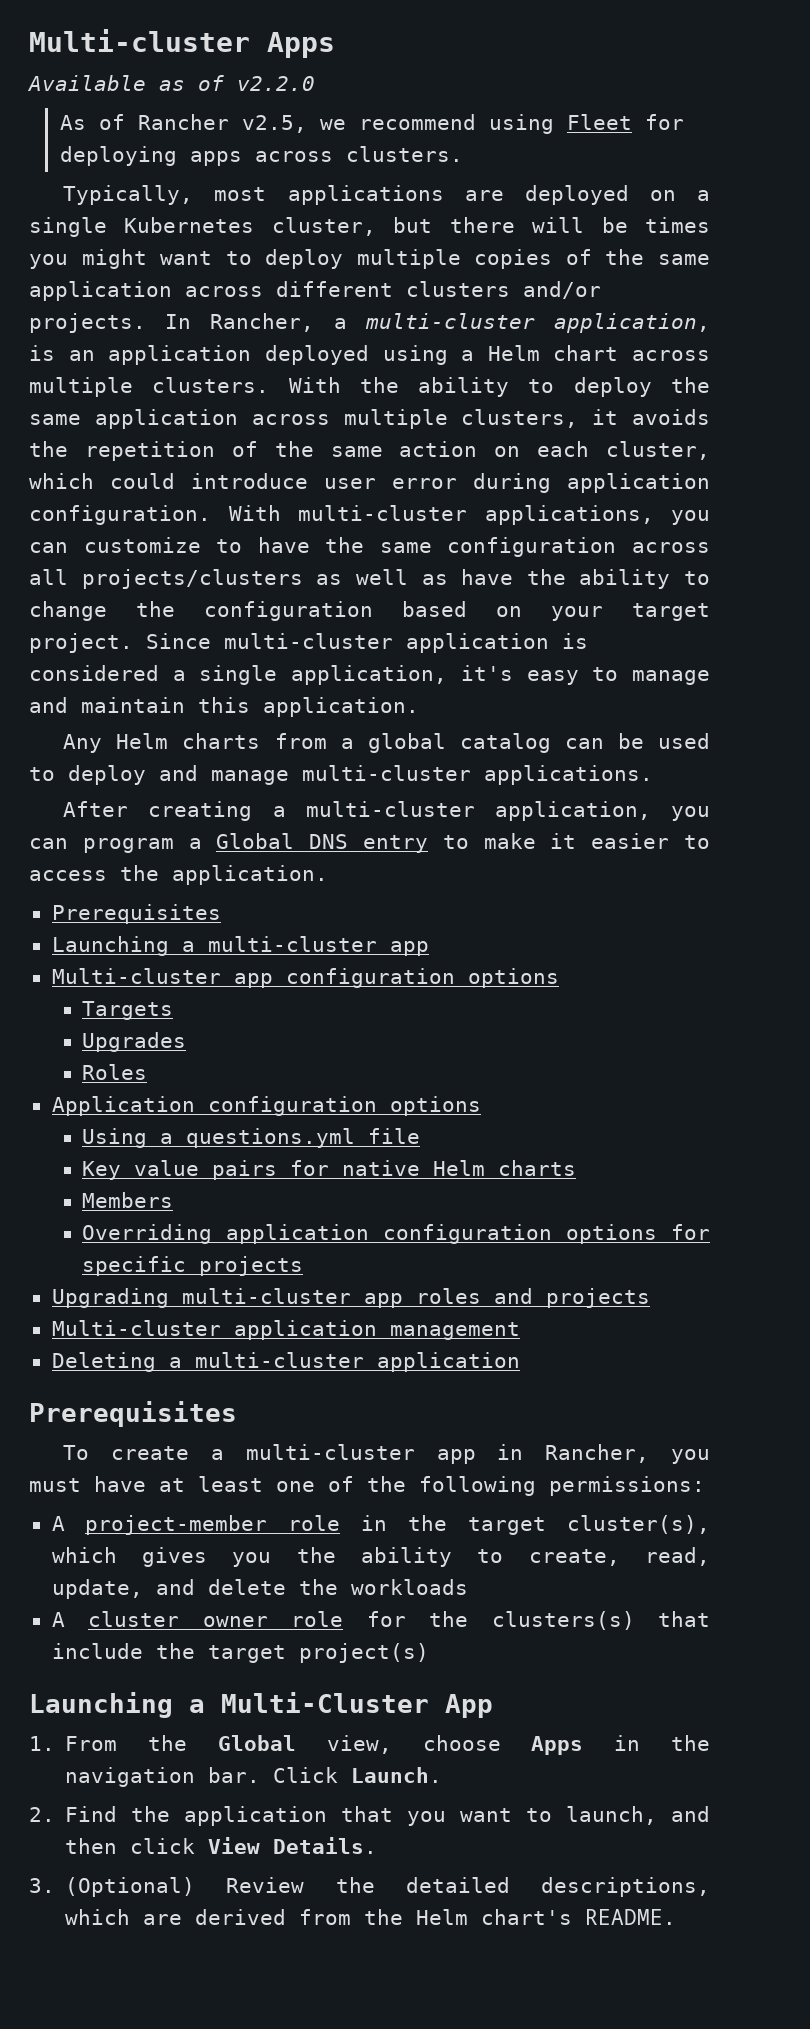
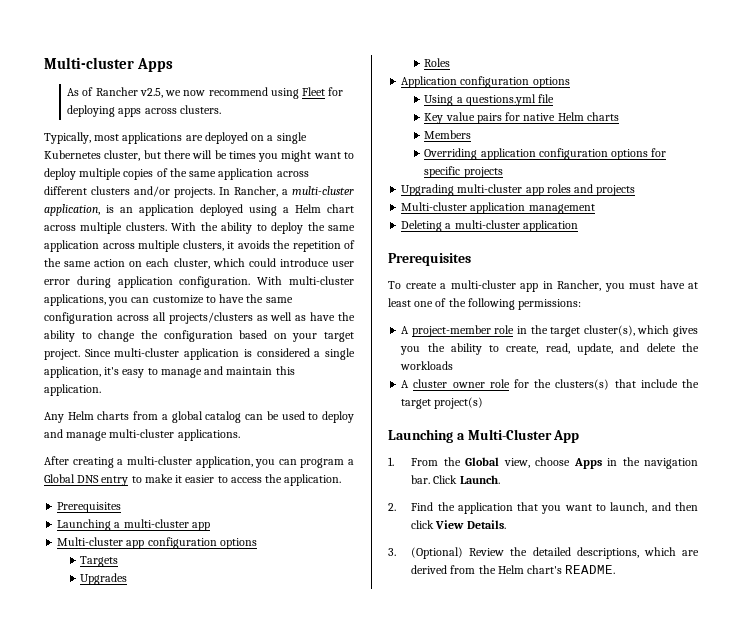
[27,75,315,91] // Available as of v2.2.0 -> (173, 65) none
(346, 124) none -> [183,90,206,96] now

